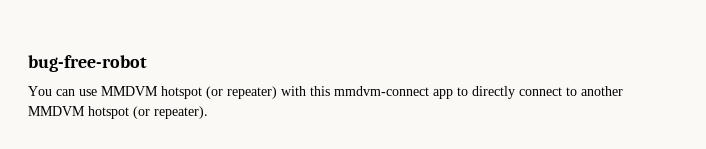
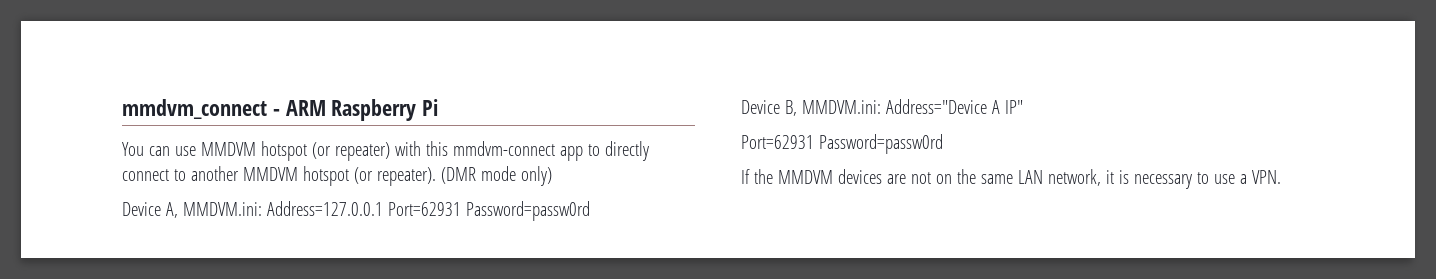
[28,55,147,72] bug-free-robot -> [122,99,439,121] mmdvm_connect - ARM Raspberry Pi
(208, 112) none -> [440,166,552,186] [122,201,590,221] [741,99,1023,116] [741,134,943,154] [741,169,1281,189] (DMR mode only) // Device A, MMDVM.ini: Address=127.0.0.1 Port=62931 Password=passw0rd // Device B, MMDVM.ini: Address="Device A IP" // Port=62931 Password=passw0rd // If the MMDVM devices are not on the same LAN network, it is necessary to use a VPN.

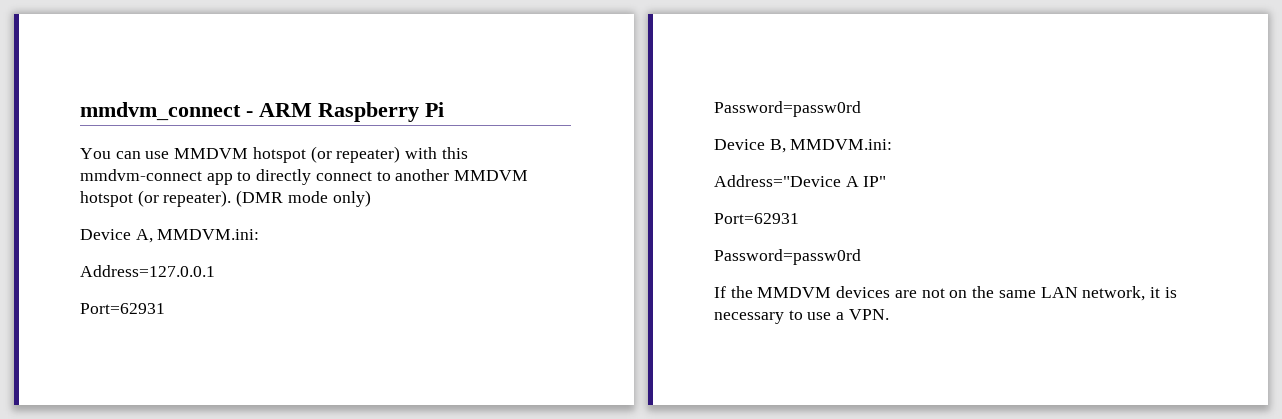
(262, 209) none -> (260, 234) //
[387,202,461,216] Port=62931 -> [80,303,165,314] // Port=62931 //
(881, 107) none -> (893, 144) //
(814, 142) none -> (799, 218) //

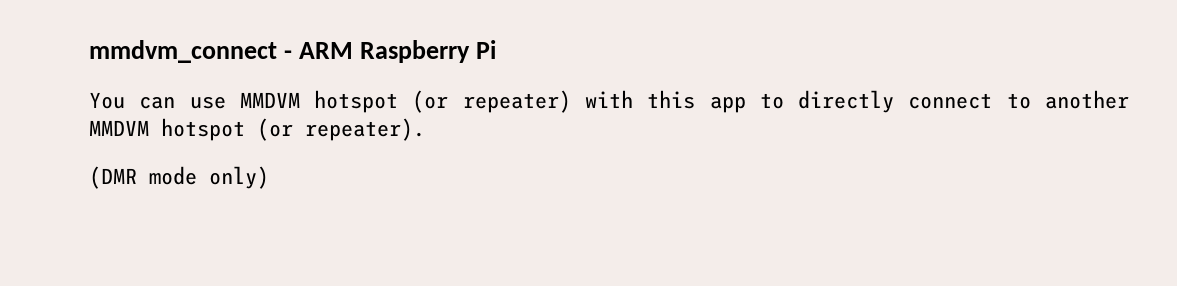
[80,169,202,181] mmdvm-connect -> (696, 99) none
(232, 198) none -> (425, 129) //
[80,229,260,243] [80,265,215,277] [80,303,165,314] [714,101,861,117] [714,139,893,153] [714,175,887,187] [714,213,799,224] [714,249,861,265] [714,286,1177,301] [714,309,889,324] // Device A, MMDVM.ini: // Address=127.0.0.1 // Port=62931 // Password=passw0rd // Device B, MMDVM.ini: // Address="Device A IP" // Port=62931 // Password=passw0rd // If the MMDVM devices are not on the same LAN network, it is necessary to use a VPN. -> (269, 177) none

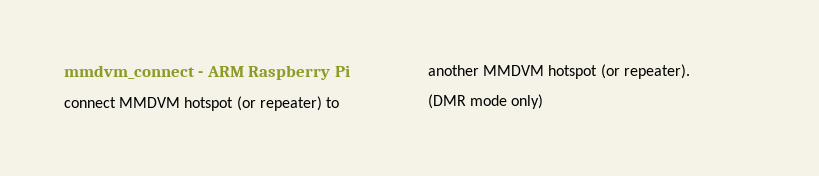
[89,92,226,109] You can use -> [64,97,116,108] connect
[585,90,993,113] with this app to directly connect -> (322, 103) none

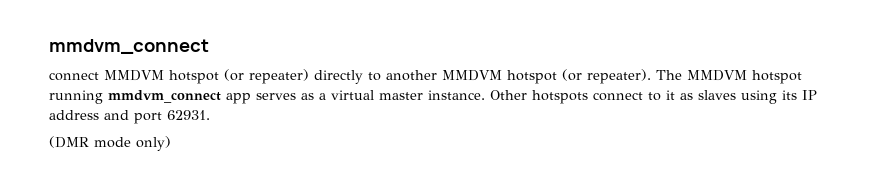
[64,65,350,80] mmdvm_connect - ARM Raspberry Pi -> [49,39,209,54] mmdvm_connect
(322, 103) none -> [314,70,363,84] directly
(690, 71) none -> [656,70,802,84] [49,90,817,104] [49,110,210,124] The MMDVM hotspot running mmdvm_connect app serves as a virtual master instance. Other hotspots connect to it as slaves using its IP address and port 62931.

